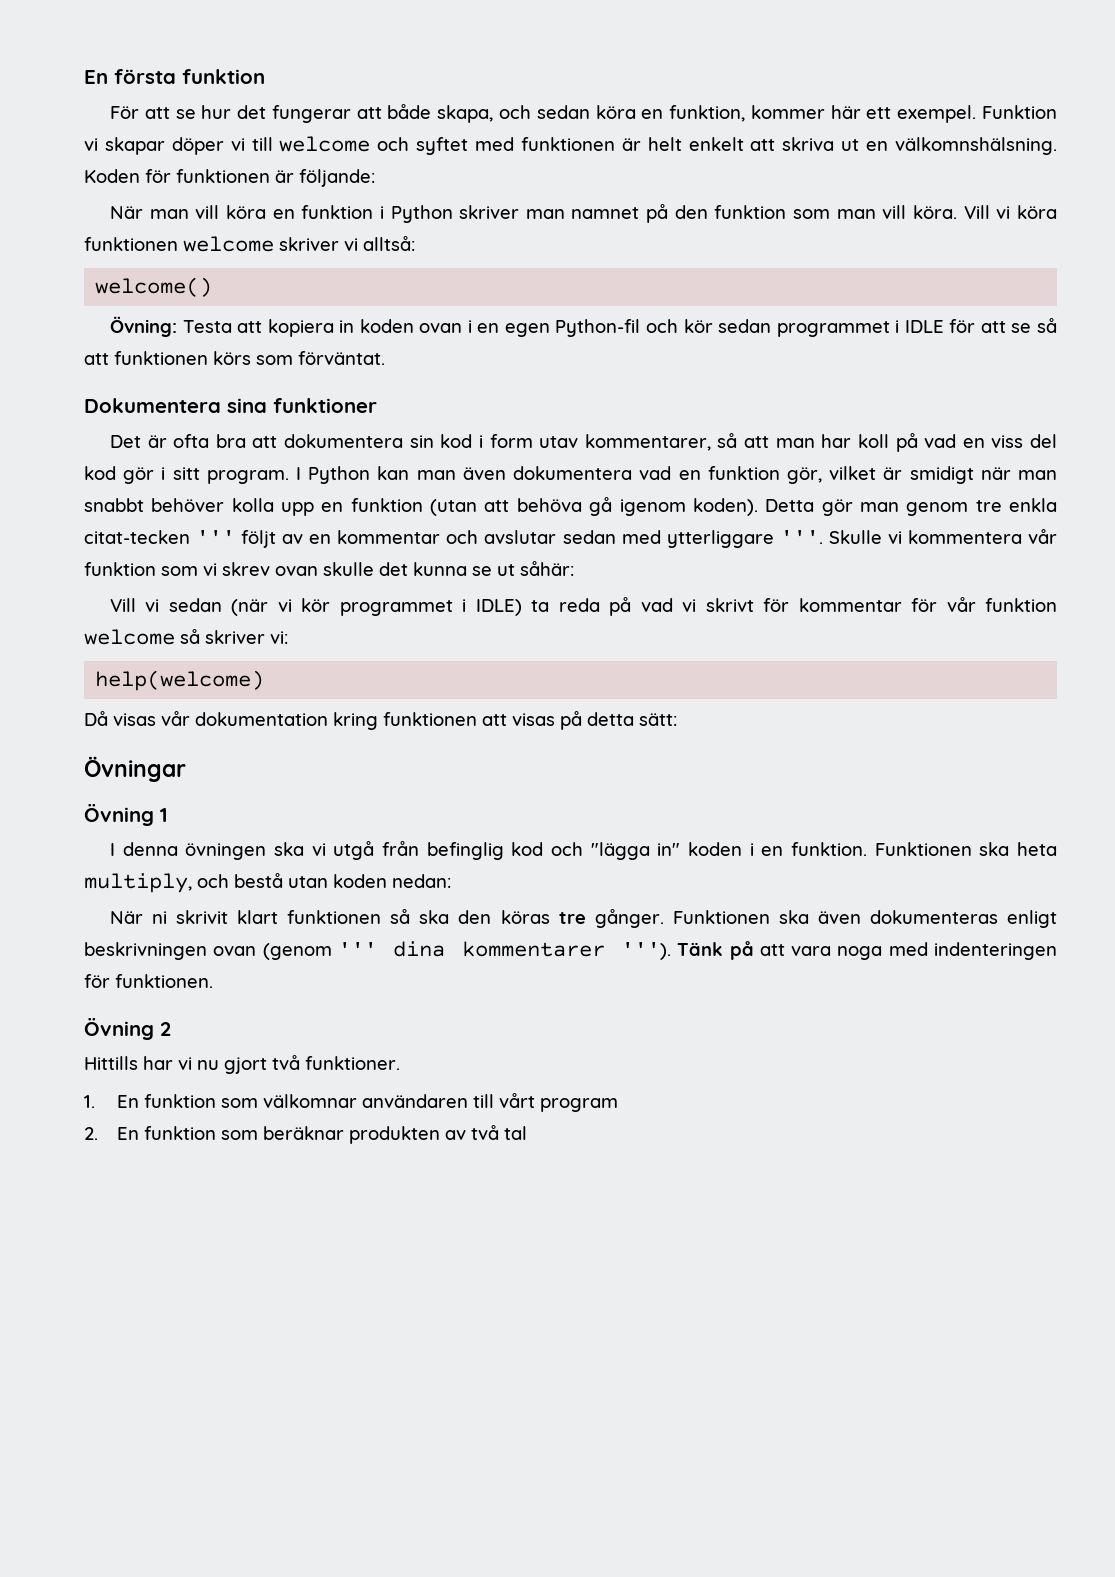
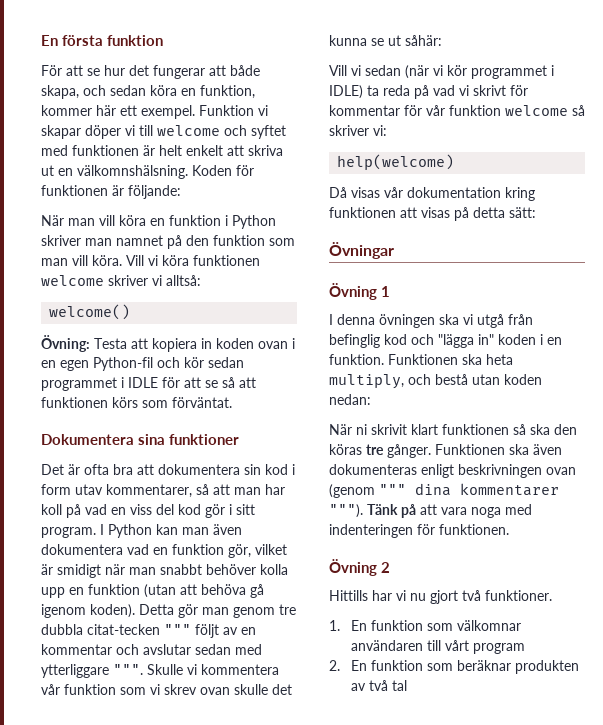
[1009,498,1058,512] [84,530,236,544] enkla citat-tecken ''' -> [41,624,191,635] dubbla citat-tecken """
[779,530,823,544] '''. -> [113,664,143,675] """.
[337,942,377,956] ''' -> [379,484,406,495] """
[620,942,671,960] '''). -> [329,504,363,518] """).

